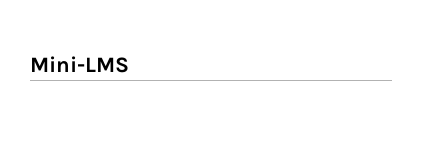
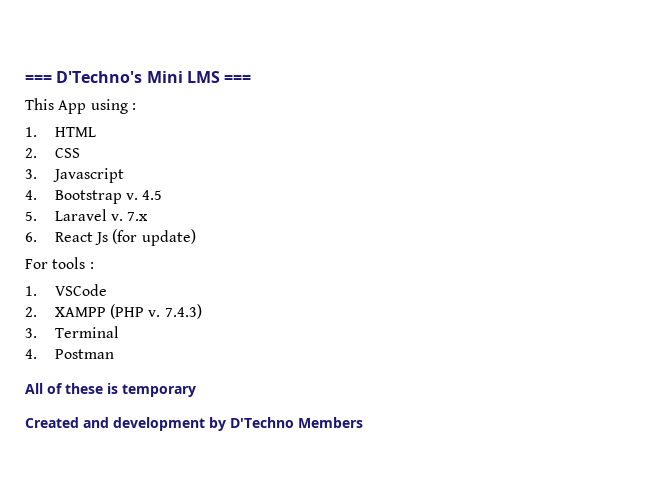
[30,56,129,73] Mini-LMS -> [25,71,252,83] [25,98,136,114] [25,127,96,137] [25,148,80,158] [25,168,124,183] [25,190,163,204] [25,209,149,221] [25,229,196,246] [25,257,94,269] [25,284,107,296] [25,304,202,319] [25,326,119,338] [25,349,114,359] [25,383,196,397] [25,417,363,431] === D'Techno's Mini LMS === // This App using : // 1. HTML // 2. CSS // 3. Javascript // 4. Bootstrap v. 4.5 // 5. Laravel v. 7.x // 6. React Js (for update) // For tools : // 1. VSCode // 2. XAMPP (PHP v. 7.4.3) // 3. Terminal // 4. Postman // All of these is temporary // Created and development by D'Techno Members

